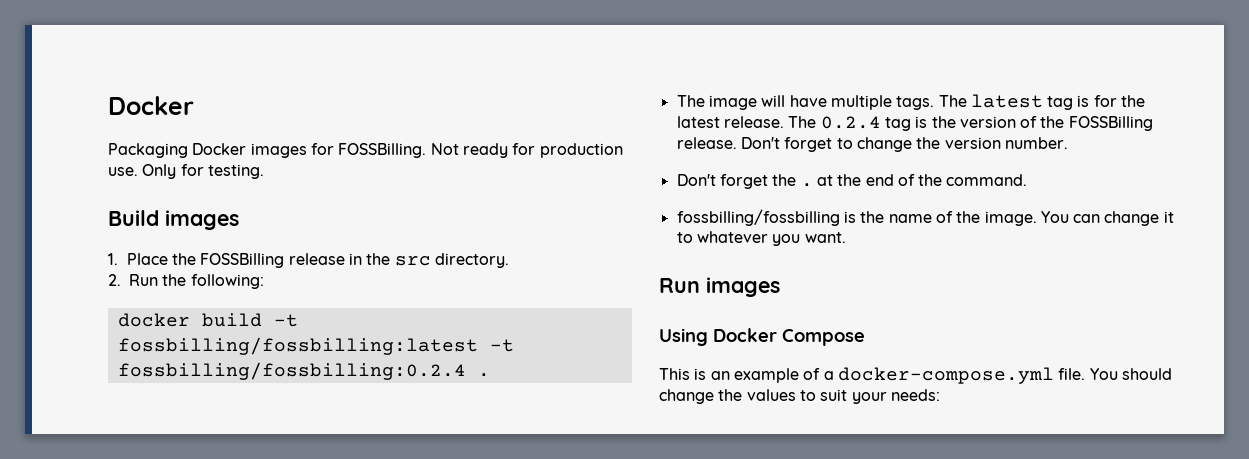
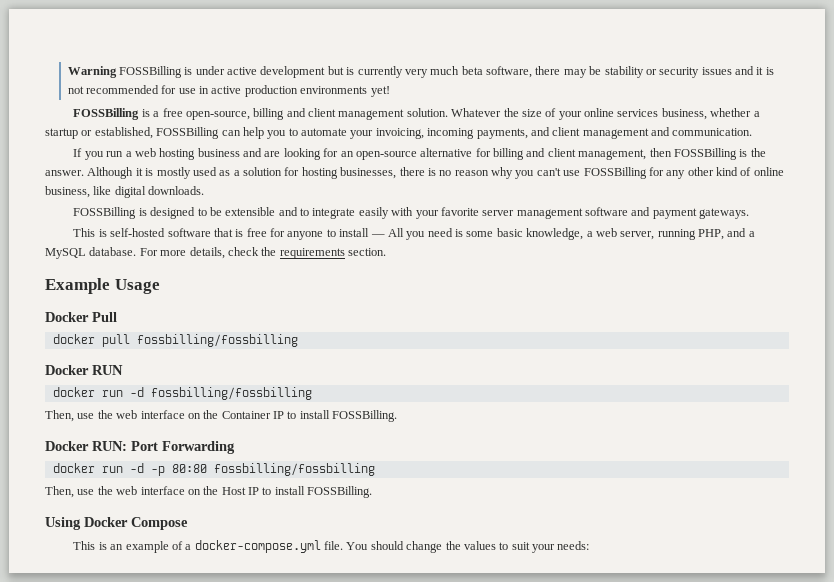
[108,96,194,115] [108,143,623,158] [108,164,264,179] [108,210,239,230] [108,253,509,268] [108,274,264,289] [117,313,298,327] [117,337,514,355] [117,362,490,380] [676,94,1146,110] [676,116,1153,131] [676,137,1068,152] [676,174,1028,189] [676,209,1174,226] [676,231,846,246] [659,277,780,297] Docker // Packaging Docker images for FOSSBilling. Not ready for production use. Only for testing. // Build images // 1. Place the FOSSBilling release in the src directory. // 2. Run the following: // docker build -t fossbilling/fossbilling:latest -t fossbilling/fossbilling:0.2.4 . // The image will have multiple tags. The latest tag is for the latest release. The 0.2.4 tag is the version of the FOSSBilling release. Don't forget to change the version number. // Don't forget the . at the end of the command. // fossbilling/fossbilling is the name of the image. You can change it to whatever you want. // Run images -> [67,66,774,78] [67,85,390,97] [73,108,760,120] [45,127,753,139] [73,148,766,160] [45,167,784,179] [45,186,205,198] [73,207,750,219] [73,228,755,240] [45,247,386,259] [45,278,160,294] [45,312,117,322] [52,334,298,347] [45,365,123,375] [52,387,312,400] [45,410,398,422] [45,441,235,454] [52,463,375,476] [45,486,373,498] Warning FOSSBilling is under active development but is currently very much beta software, there may be stability or security issues and it is not recommended for use in active production environments yet! // FOSSBilling is a free open-source, billing and client management solution. Whatever the size of your online services business, whether a startup or established, FOSSBilling can help you to automate your invoicing, incoming payments, and client management and communication. // If you run a web hosting business and are looking for an open-source alternative for billing and client management, then FOSSBilling is the answer. Although it is mostly used as a solution for hosting businesses, there is no reason why you can't use FOSSBilling for any other kind of online business, like digital downloads. // FOSSBilling is designed to be extensible and to integrate easily with your favorite server management software and payment gateways. // This is self-hosted software that is free for anyone to install — All you need is some basic knowledge, a web server, running PHP, and a MySQL database. For more details, check the requirements section. // Example Usage // Docker Pull // docker pull fossbilling/fossbilling // Docker RUN // docker run -d fossbilling/fossbilling // Then, use the web interface on the Container IP to install FOSSBilling. // Docker RUN: Port Forwarding // docker run -d -p 80:80 fossbilling/fossbilling // Then, use the web interface on the Host IP to install FOSSBilling.

